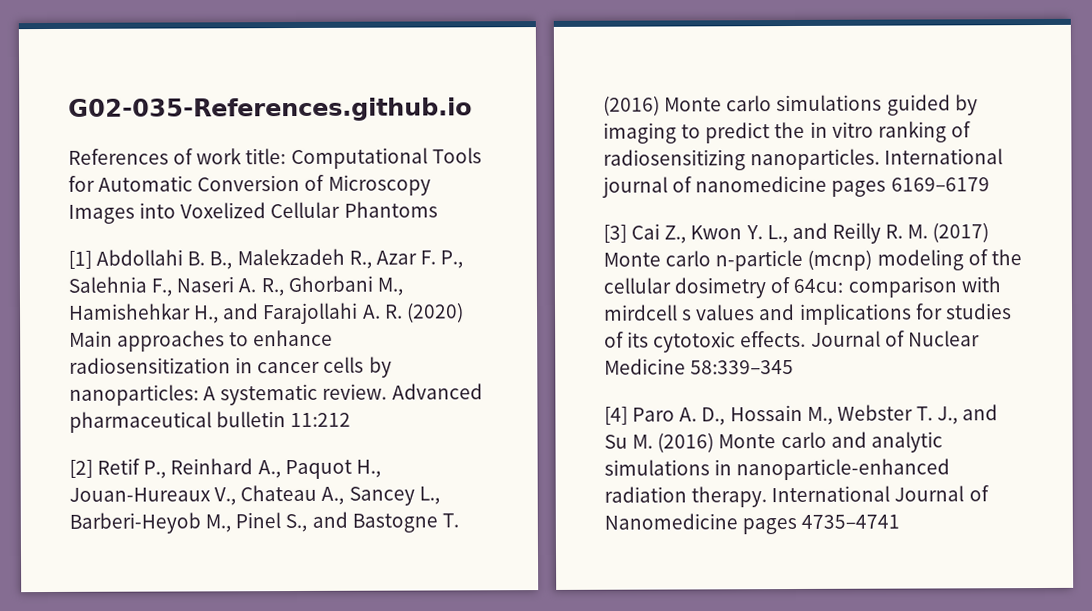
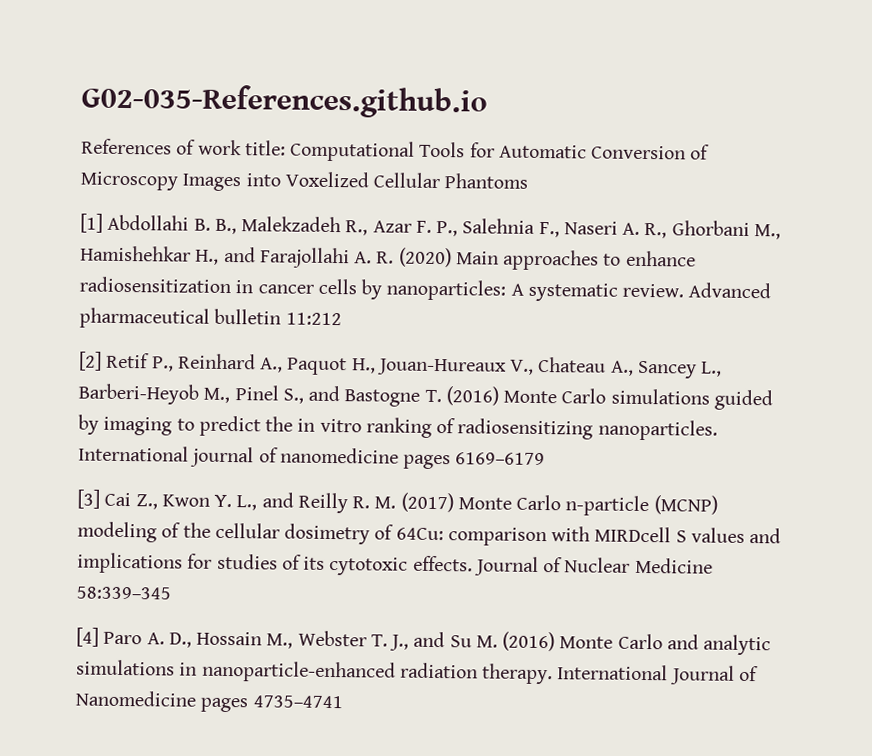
[726,95,773,112] carlo -> [561,388,607,404] Carlo
[665,249,873,272] carlo n-particle (mcnp) -> [516,494,718,517] Carlo n-particle (MCNP)
[793,278,844,294] 64cu: -> [395,527,444,541] 64Cu:
[603,304,693,321] mirdcell s -> [594,526,687,543] MIRDcell S
[780,431,827,449] carlo -> [617,633,663,650] Carlo

